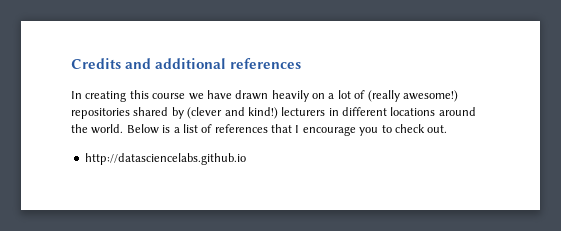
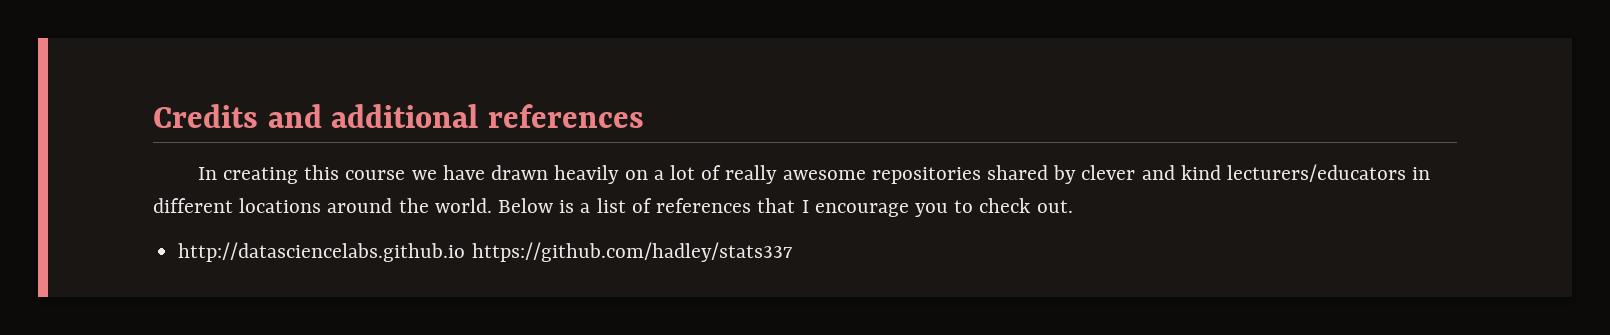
[367,90,458,102] (really awesome!) -> [725,165,866,184] really awesome
[187,107,326,119] (clever and kind!) lecturers -> [1081,164,1407,182] clever and kind lecturers/educators
(246, 159) none -> [471,242,792,262] https://github.com/hadley/stats337

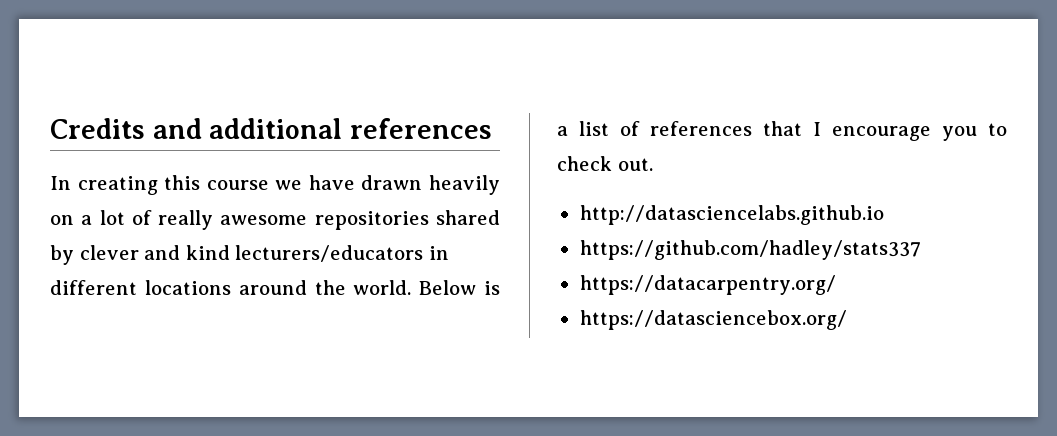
(466, 252) none -> (884, 215) //
(792, 252) none -> [579,275,836,295] [579,310,847,330] // https://datacarpentry.org/ // https://datasciencebox.org/

